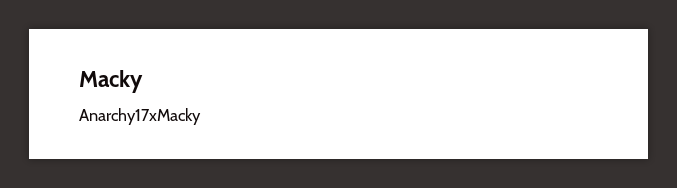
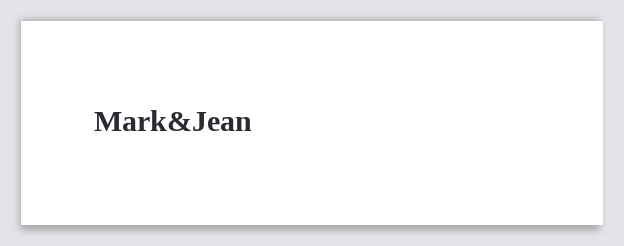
[79,70,143,93] [79,108,201,125] Macky // Anarchy17xMacky -> [94,110,252,131] Mark&Jean

